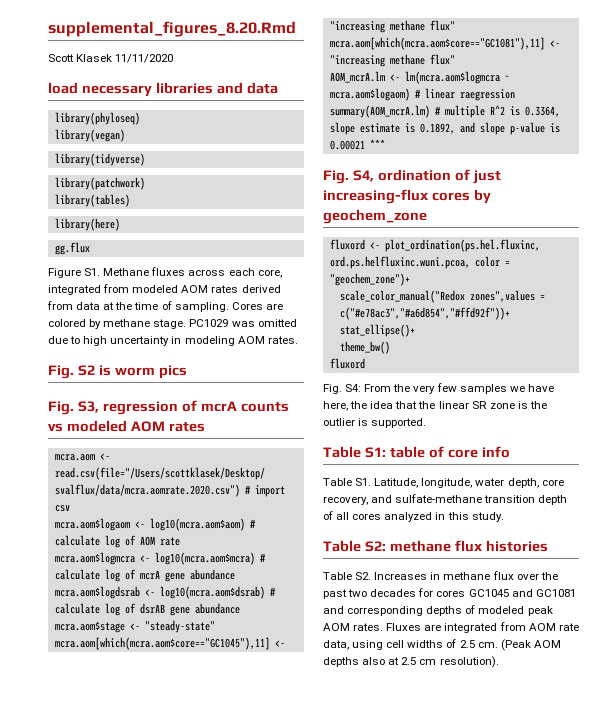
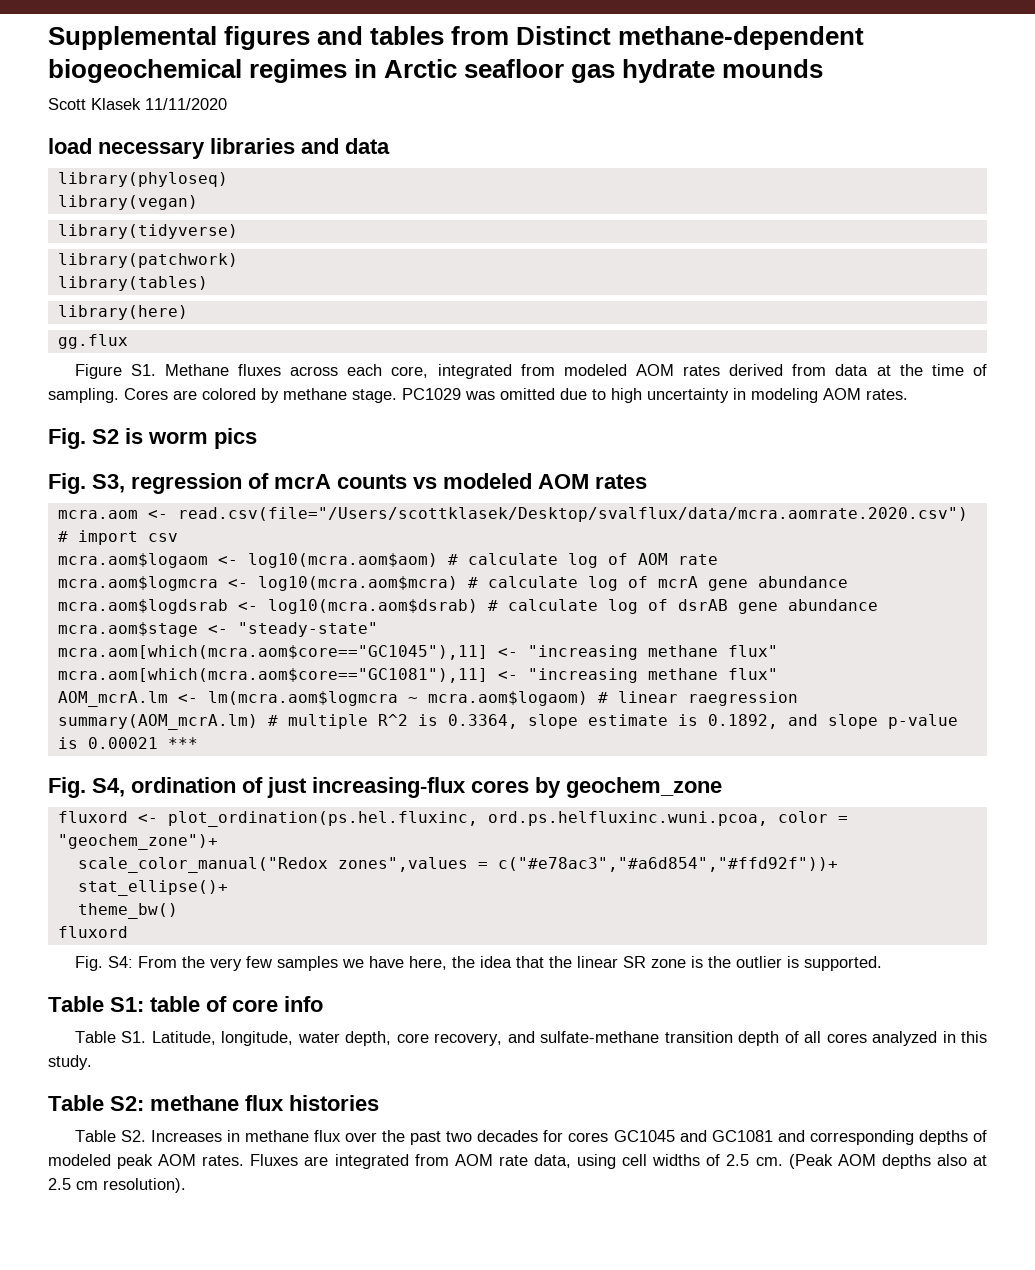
[48,21,296,37] supplemental_figures_8.20.Rmd -> [48,26,865,50] [48,59,824,83] Supplemental figures and tables from Distinct methane-dependent biogeochemical regimes in Arctic seafloor gas hydrate mounds

